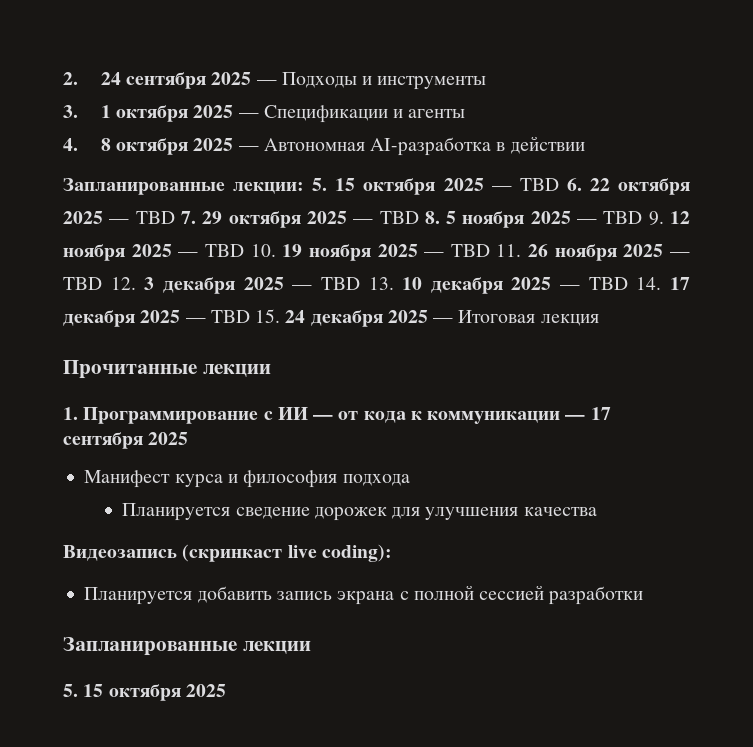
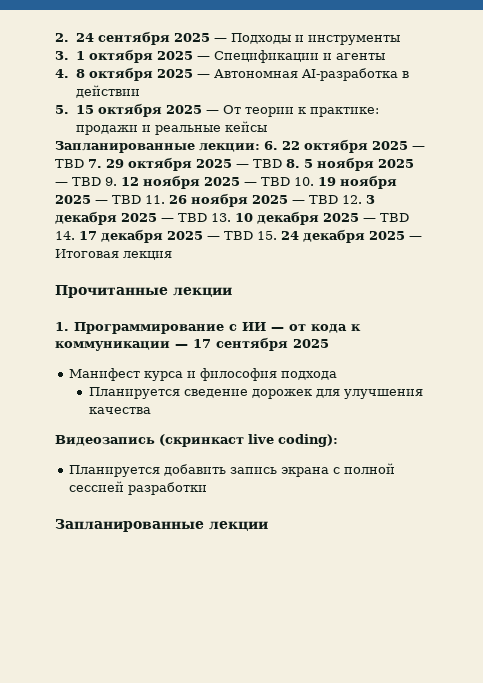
[63,178,305,195] Запланированные лекции: -> (140, 91) none
[519,178,559,191] TBD -> [222,105,379,117] [75,121,267,135] [55,141,260,153] От теории к практике: продажи и реальные кейсы // Запланированные лекции:
[63,684,226,701] // 5. 15 октября 2025 -> (268, 526) none

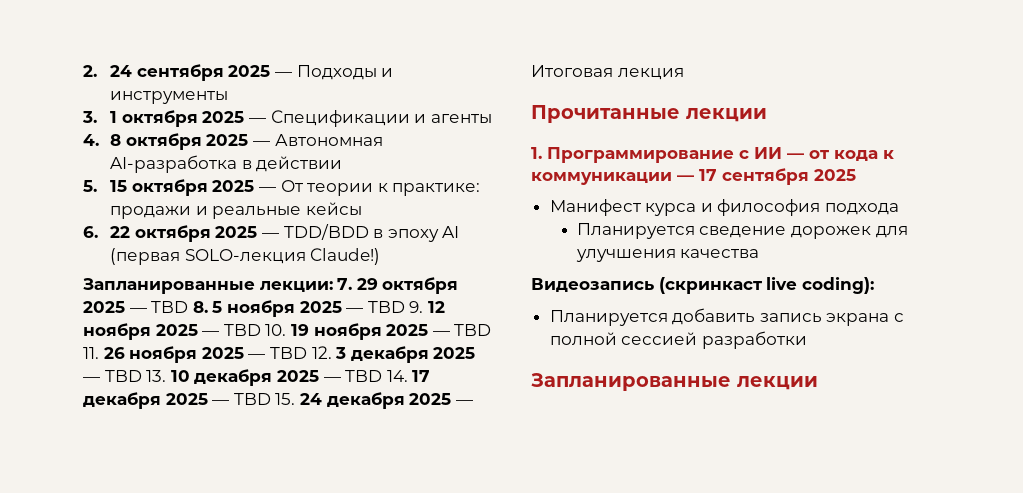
[55,141,260,153] Запланированные лекции: -> (362, 209) none
[55,159,84,168] TBD -> [283,224,460,242] [110,248,381,265] [83,278,333,294] TDD/BDD в эпоху AI (первая SOLO-лекция Claude!) // Запланированные лекции:

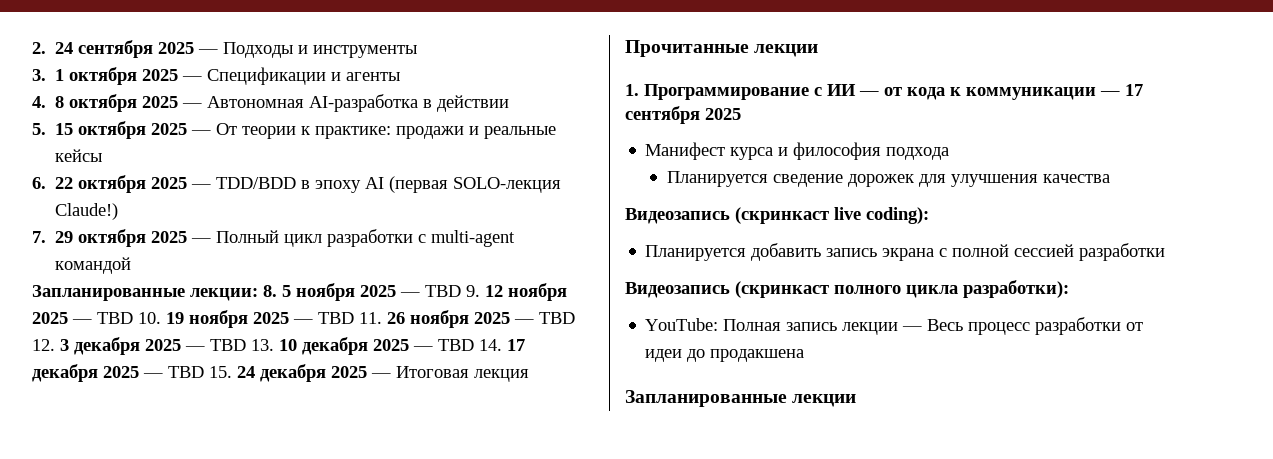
[83,278,333,294] Запланированные лекции: -> (119, 211) none
[151,301,189,313] TBD -> [216,229,516,247] [55,257,132,274] [32,285,258,301] Полный цикл разработки с multi-agent командой // Запланированные лекции:
(807, 340) none -> [625,280,1069,298] [645,317,1144,335] [645,349,805,362] // Видеозапись (скринкаст полного цикла разработки): // YouTube: Полная запись лекции — Весь процесс разработки от идеи до продакшена

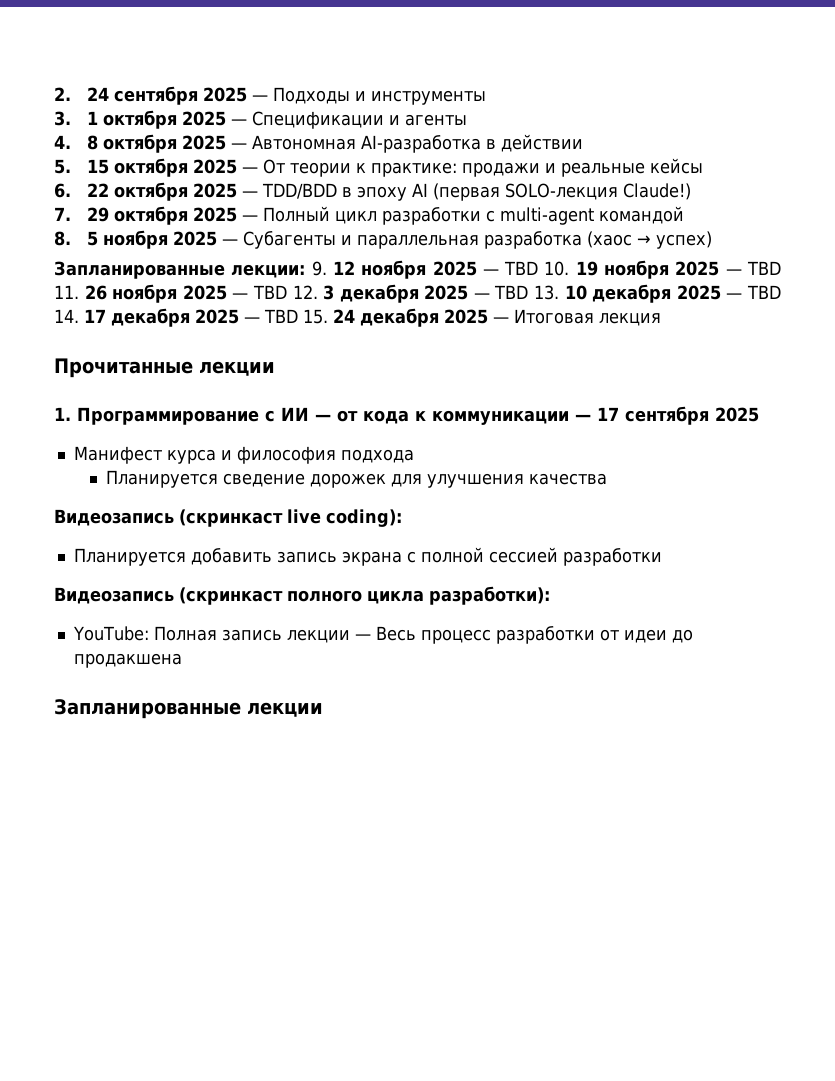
[32,285,258,301] Запланированные лекции: -> (684, 215) none
[425,285,461,297] TBD -> [242,231,712,249] [54,261,306,279] Субагенты и параллельная разработка (хаос → успех) // Запланированные лекции:

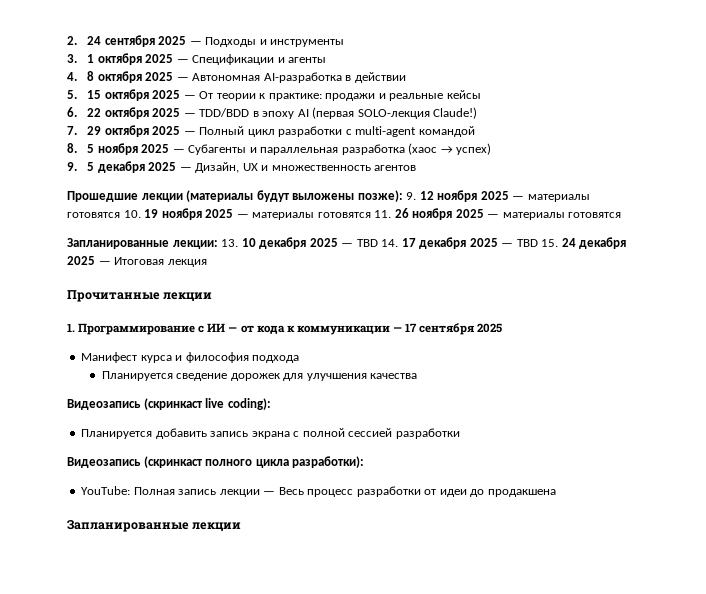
[54,261,306,279] Запланированные лекции: -> [67,161,417,173] [67,190,403,202] 9. 5 декабря 2025 — Дизайн, UX и множественность агентов // Прошедшие лекции (материалы будут выложены позже):
[504,261,539,275] TBD -> [527,194,590,202] [67,212,120,218] материалы готовятся
[746,261,781,275] TBD -> [252,212,371,220] материалы готовятся
[252,284,529,303] TBD 12. 3 декабря 2025 — TBD -> [502,212,622,220] [67,238,218,249] материалы готовятся // Запланированные лекции:

